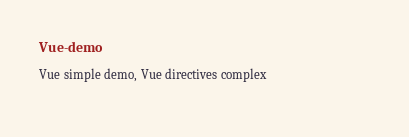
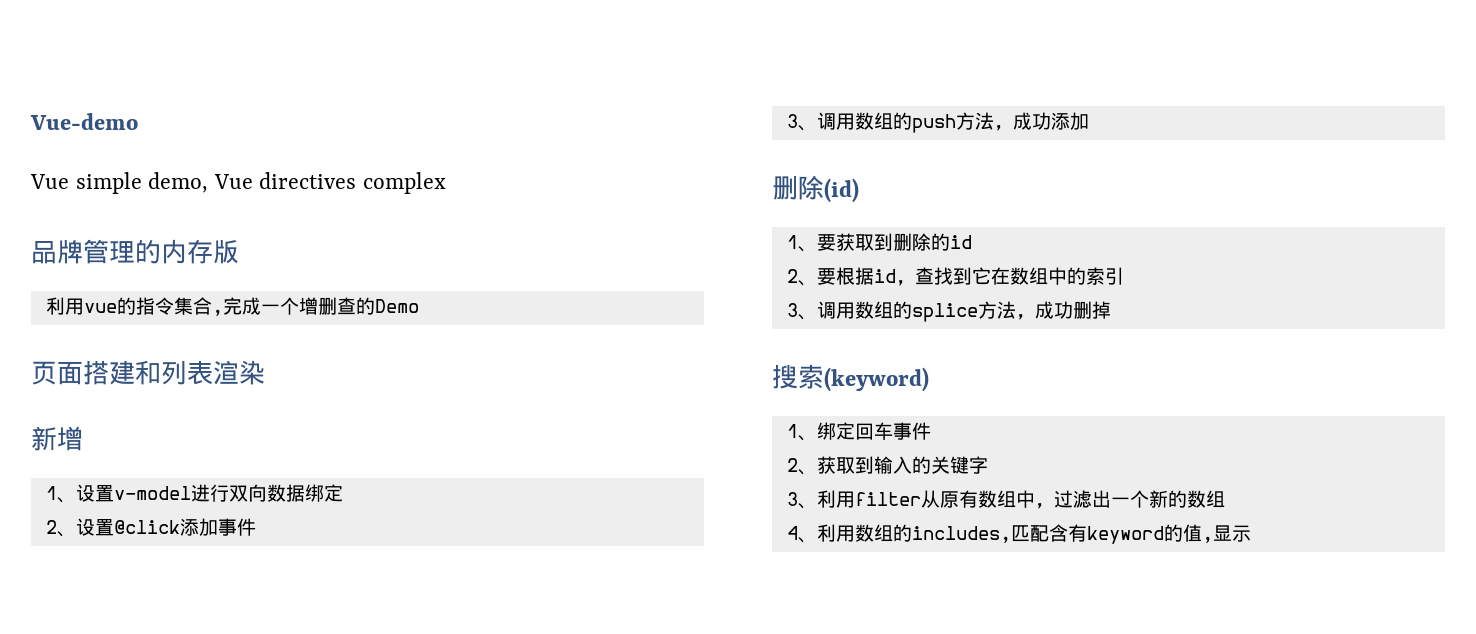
(267, 75) none -> [31,239,239,264] [45,297,419,316] [31,360,265,385] [31,426,83,451] [45,484,343,503] [45,518,256,537] [786,112,1089,133] [772,175,859,203] [786,233,972,252] [786,267,1124,286] [786,301,1111,322] [772,364,929,392] [786,422,931,441] [786,456,988,475] [786,490,1225,509] [786,524,1251,544] // 品牌管理的内存版 // 利用vue的指令集合,完成一个增删查的Demo // 页面搭建和列表渲染 // 新增 // 1、设置v-model进行双向数据绑定 // 2、设置@click添加事件 // 3、调用数组的push方法，成功添加 // 删除(id) // 1、要获取到删除的id // 2、要根据id，查找到它在数组中的索引 // 3、调用数组的splice方法，成功删掉 // 搜索(keyword) // 1、绑定回车事件 // 2、获取到输入的关键字 // 3、利用filter从原有数组中，过滤出一个新的数组 // 4、利用数组的includes,匹配含有keyword的值,显示

